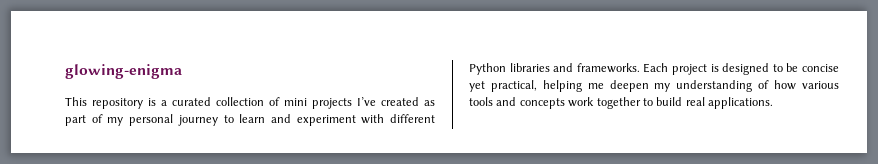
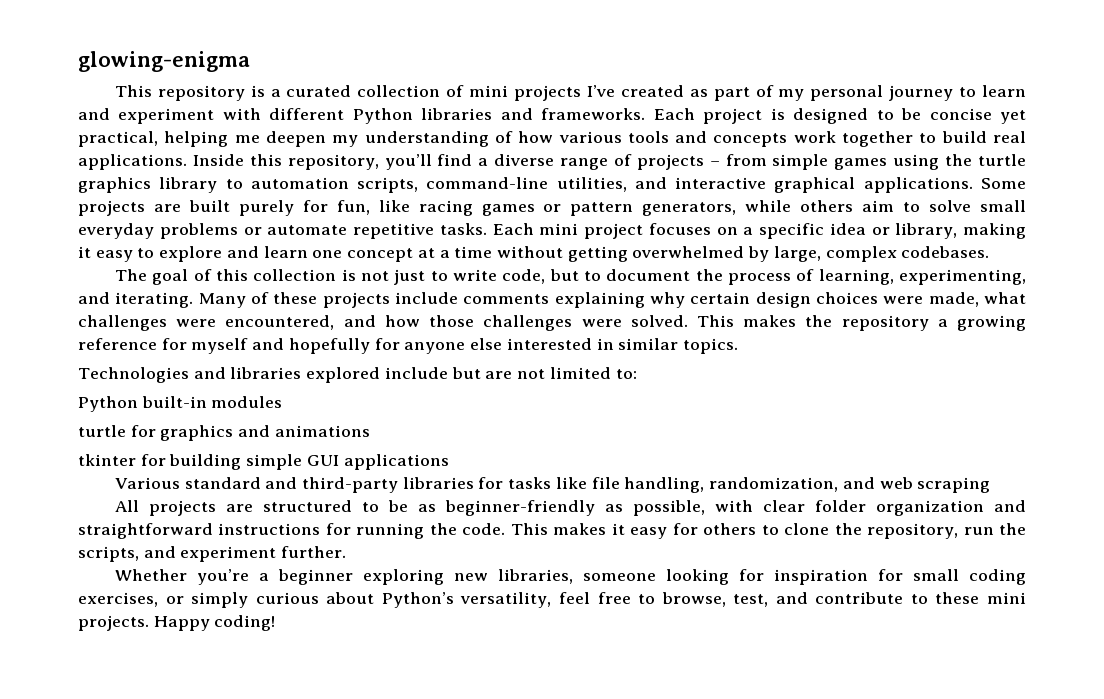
(773, 103) none -> [192,154,1026,170] [78,177,1026,193] [78,200,1027,216] [78,223,1026,239] [78,246,990,262] [114,269,1026,285] [78,292,1027,308] [78,315,1026,331] [78,338,738,354] [78,367,637,383] [78,396,283,412] [78,425,370,441] [78,454,449,470] [114,477,991,493] [114,500,1026,516] [78,523,1027,539] [78,546,347,562] [114,569,1026,585] [78,592,1026,608] [78,615,276,631] Inside this repository, you’ll find a diverse range of projects – from simple games using the turtle graphics library to automation scripts, command-line utilities, and interactive graphical applications. Some projects are built purely for fun, like racing games or pattern generators, while others aim to solve small everyday problems or automate repetitive tasks. Each mini project focuses on a specific idea or library, making it easy to explore and learn one concept at a time without getting overwhelmed by large, complex codebases. // The goal of this collection is not just to write code, but to document the process of learning, experimenting, and iterating. Many of these projects include comments explaining why certain design choices were made, what challenges were encountered, and how those challenges were solved. This makes the repository a growing reference for myself and hopefully for anyone else interested in similar topics. // Technologies and libraries explored include but are not limited to: // Python built-in modules // turtle for graphics and animations // tkinter for building simple GUI applications // Various standard and third-party libraries for tasks like file handling, randomization, and web scraping // All projects are structured to be as beginner-friendly as possible, with clear folder organization and straightforward instructions for running the code. This makes it easy for others to clone the repository, run the scripts, and experiment further. // Whether you’re a beginner exploring new libraries, someone looking for inspiration for small coding exercises, or simply curious about Python’s versatility, feel free to browse, test, and contribute to these mini projects. Happy coding!

